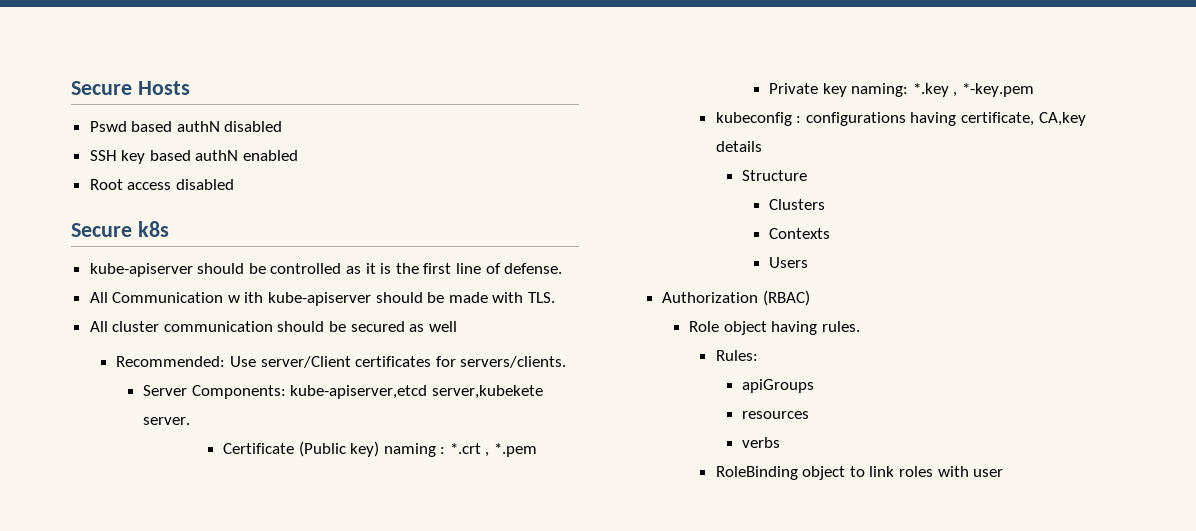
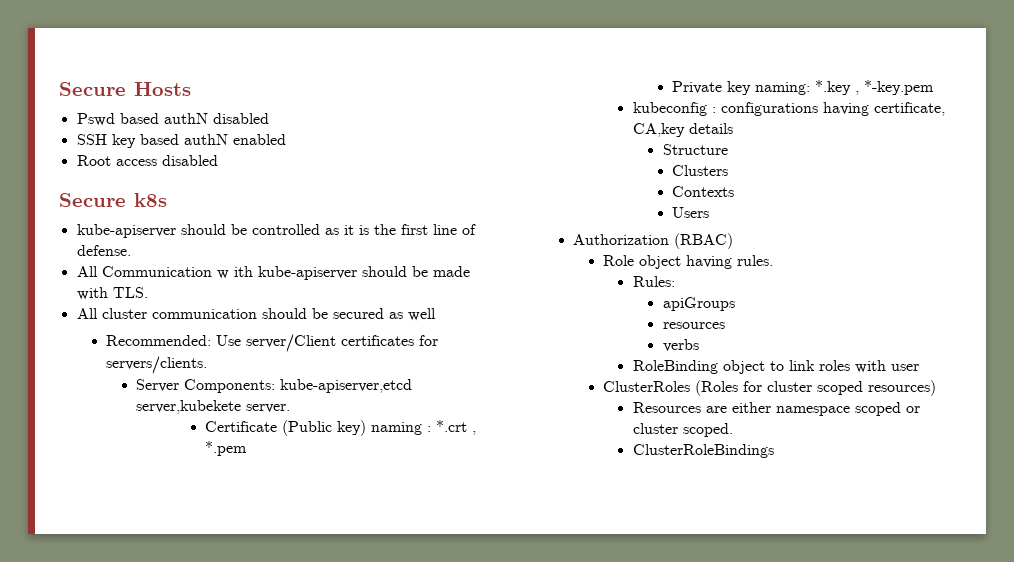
(1004, 473) none -> [603,380,937,396] [632,402,920,416] [632,423,733,437] [632,444,774,458] // ClusterRoles (Roles for cluster scoped resources) // Resources are either namespace scoped or cluster scoped. // ClusterRoleBindings

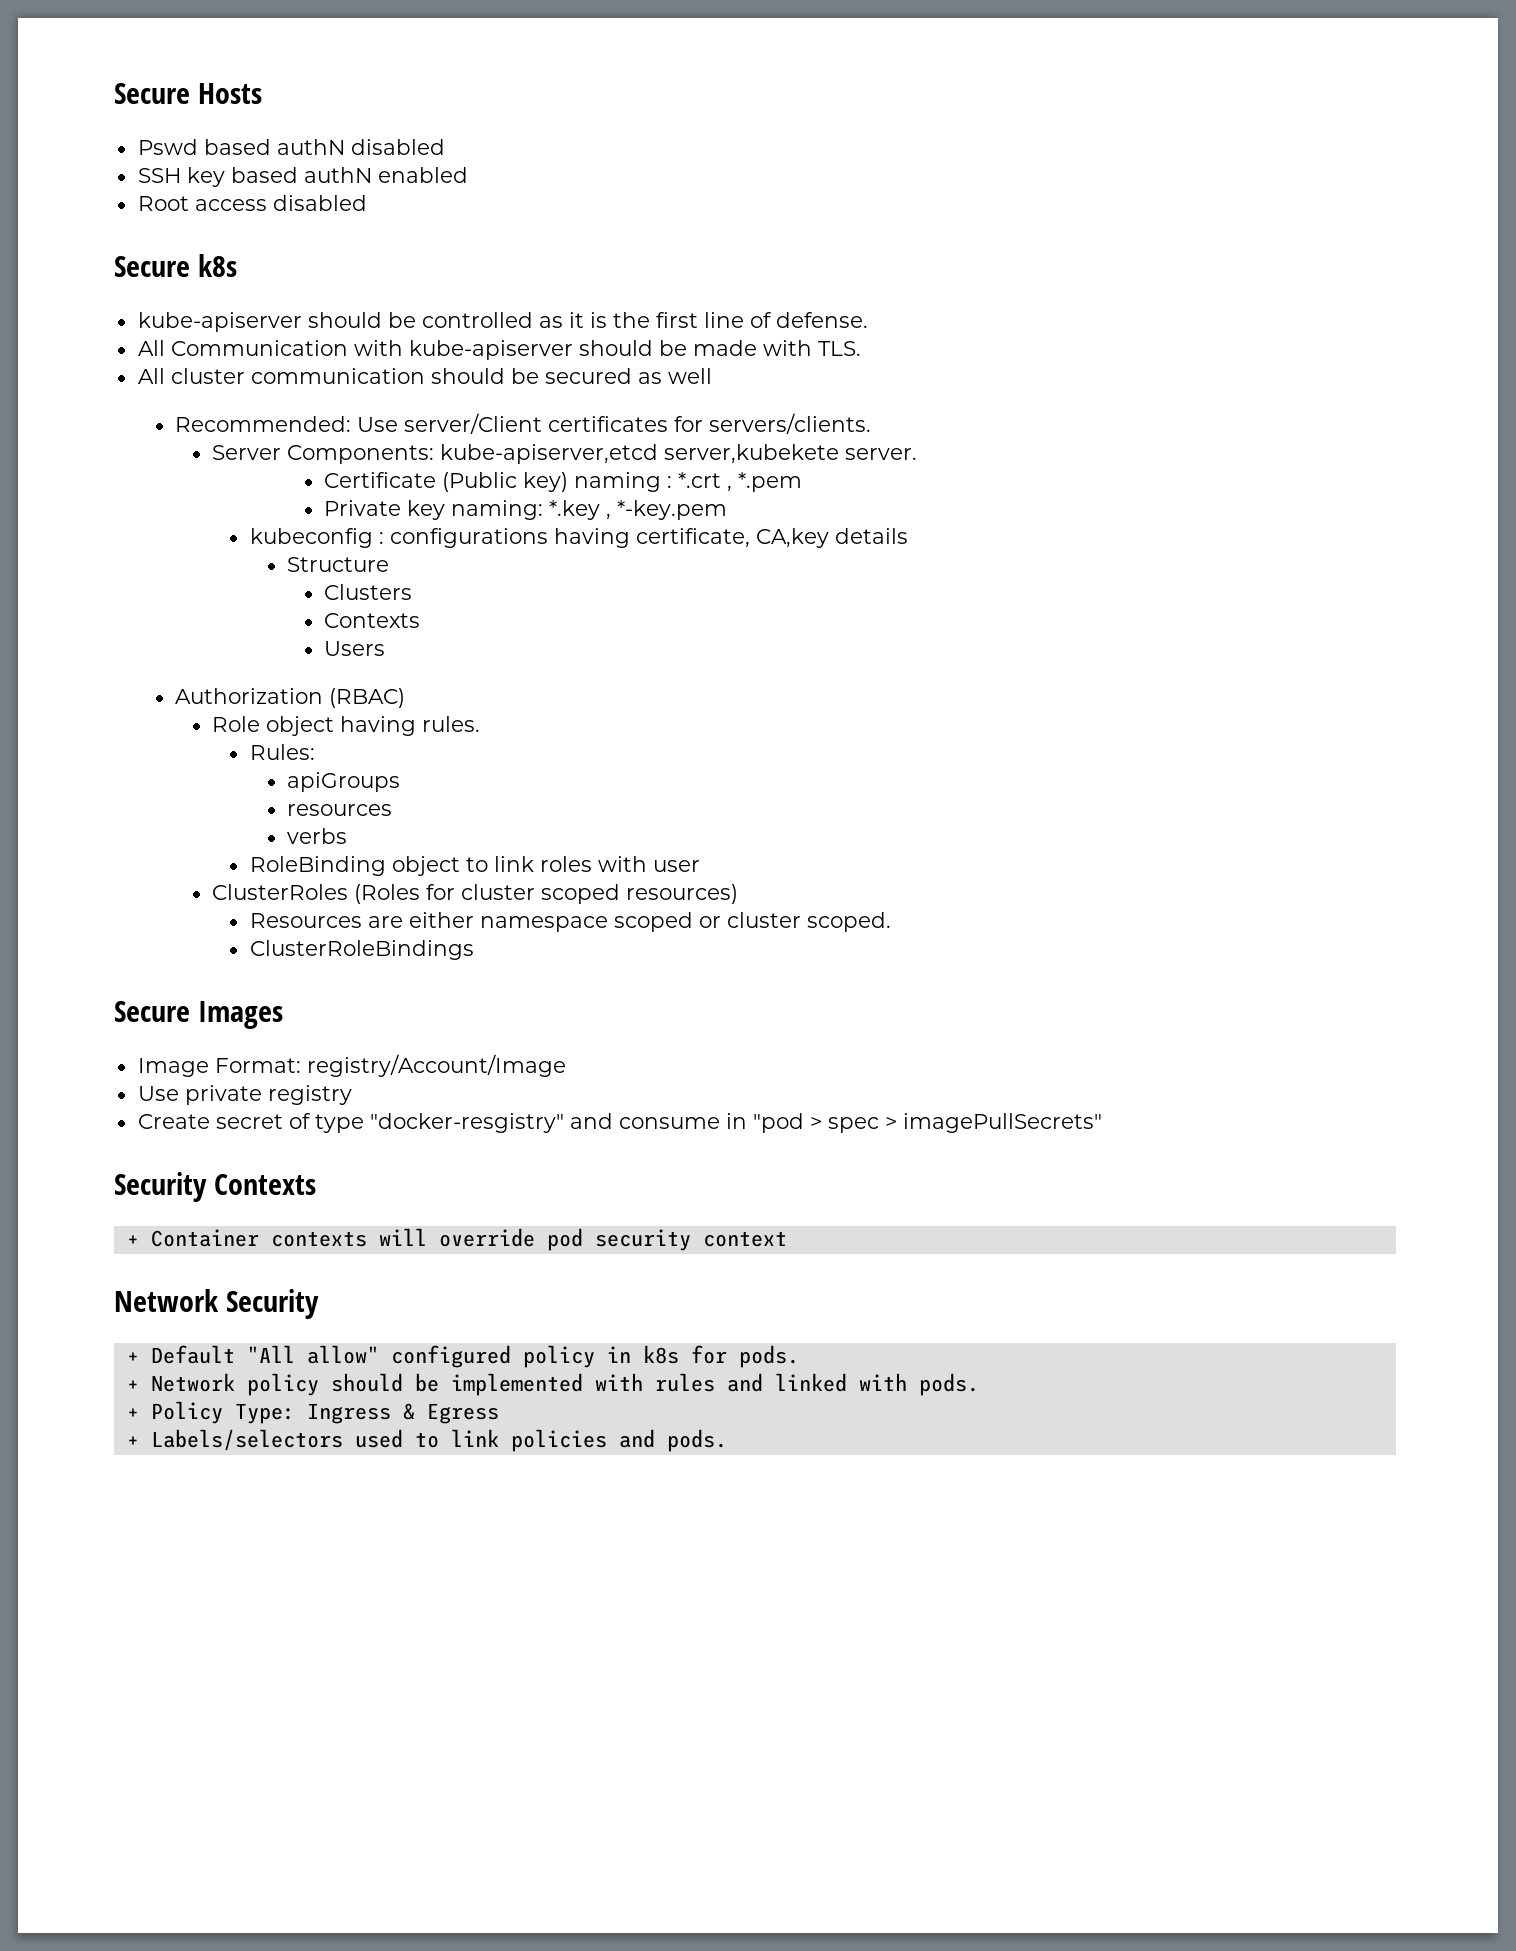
[216,266,253,279] w ith -> [353,340,403,356] with
(774, 451) none -> [114,1001,284,1029] [137,1054,566,1077] [137,1085,352,1105] [137,1113,1102,1133] [114,1172,317,1202] [126,1228,787,1251] [114,1289,320,1319] [126,1345,799,1368] [126,1373,979,1396] [126,1401,499,1424] [126,1429,727,1452] // Secure Images // Image Format: registry/Account/Image // Use private registry // Create secret of type "docker-resgistry" and consume in "pod > spec > imagePullSecrets" // Security Contexts // + Container contexts will override pod security context // Network Security // + Default "All allow" configured policy in k8s for pods. // + Network policy should be implemented with rules and linked with pods. // + Policy Type: Ingress & Egress // + Labels/selectors used to link policies and pods.

